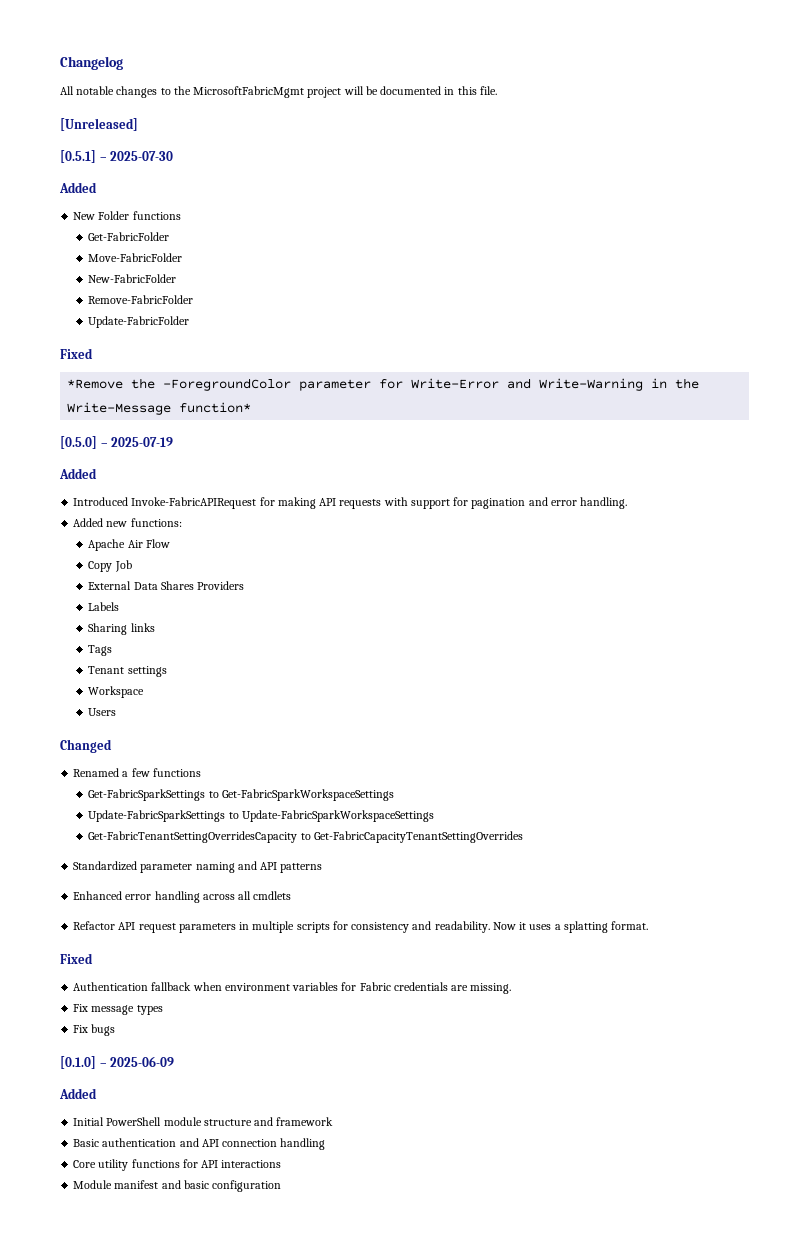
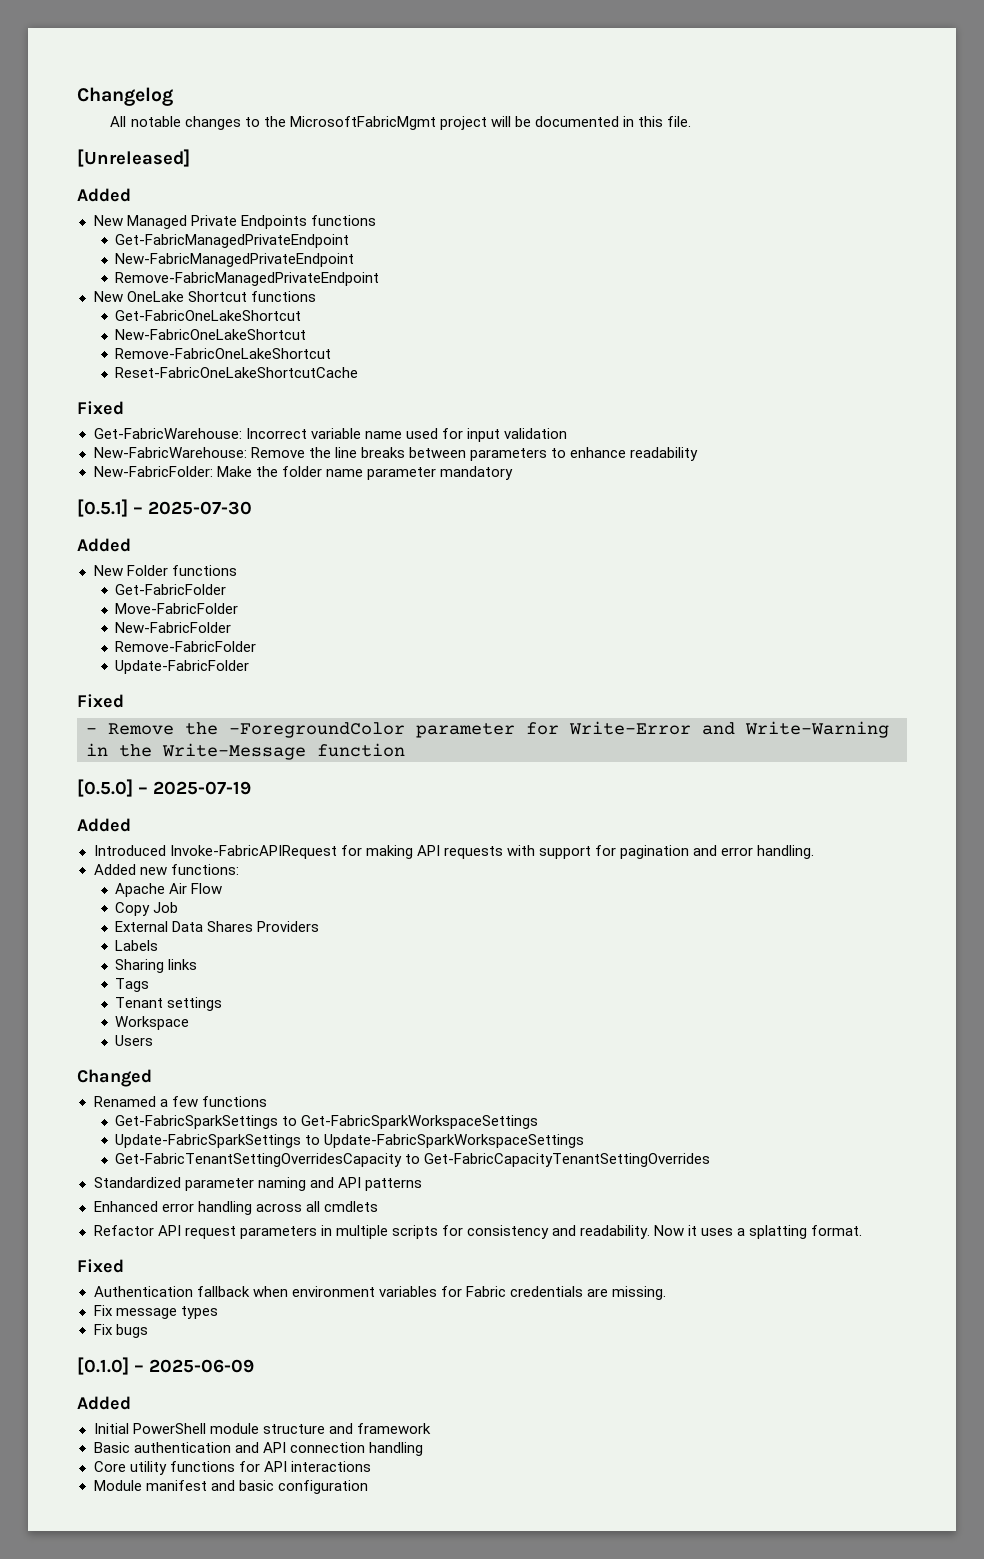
(138, 124) none -> [77,188,131,202] [93,215,376,229] [115,234,350,248] [115,253,355,267] [115,272,380,286] [93,291,316,302] [115,310,302,321] [115,329,307,340] [115,348,332,359] [115,367,359,378] [77,401,124,415] [93,428,567,442] [93,447,698,461] [93,466,513,480] // Added // New Managed Private Endpoints functions // Get-FabricManagedPrivateEndpoint // New-FabricManagedPrivateEndpoint // Remove-FabricManagedPrivateEndpoint // New OneLake Shortcut functions // Get-FabricOneLakeShortcut // New-FabricOneLakeShortcut // Remove-FabricOneLakeShortcut // Reset-FabricOneLakeShortcutCache // Fixed // Get-FabricWarehouse: Incorrect variable name used for input validation // New-FabricWarehouse: Remove the line breaks between parameters to enhance readability // New-FabricFolder: Make the folder name parameter mandatory
[67,379,124,389] *Remove -> [86,723,174,735] - Remove
[179,402,252,413] function* -> [317,743,405,757] function

